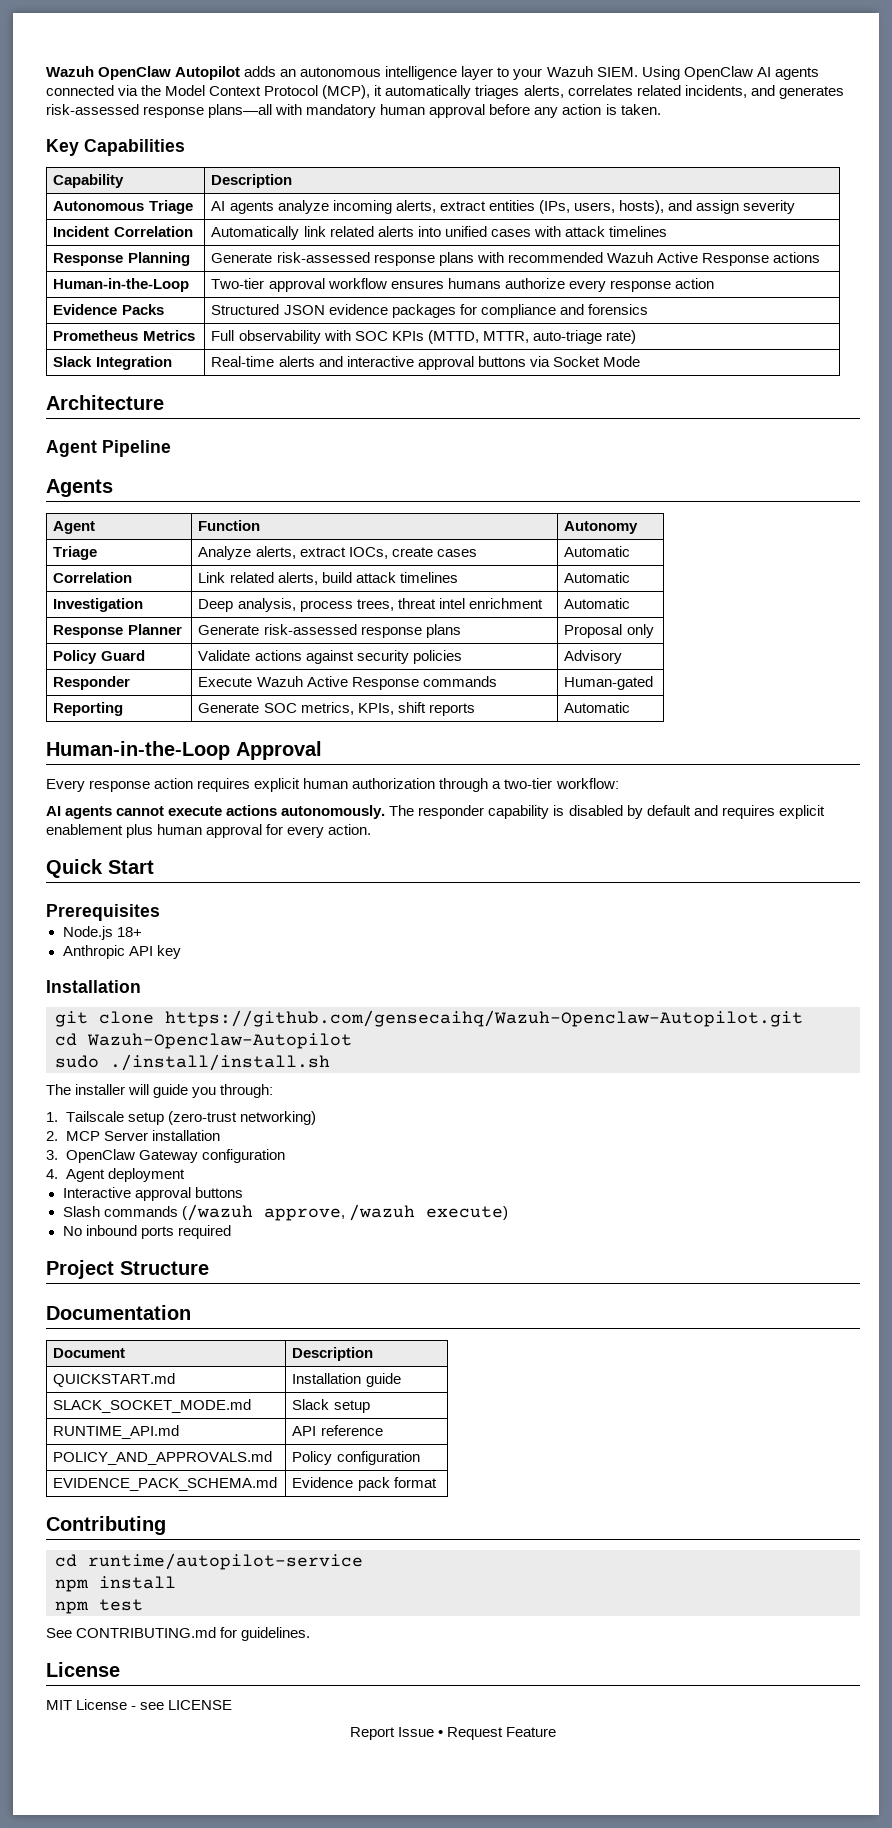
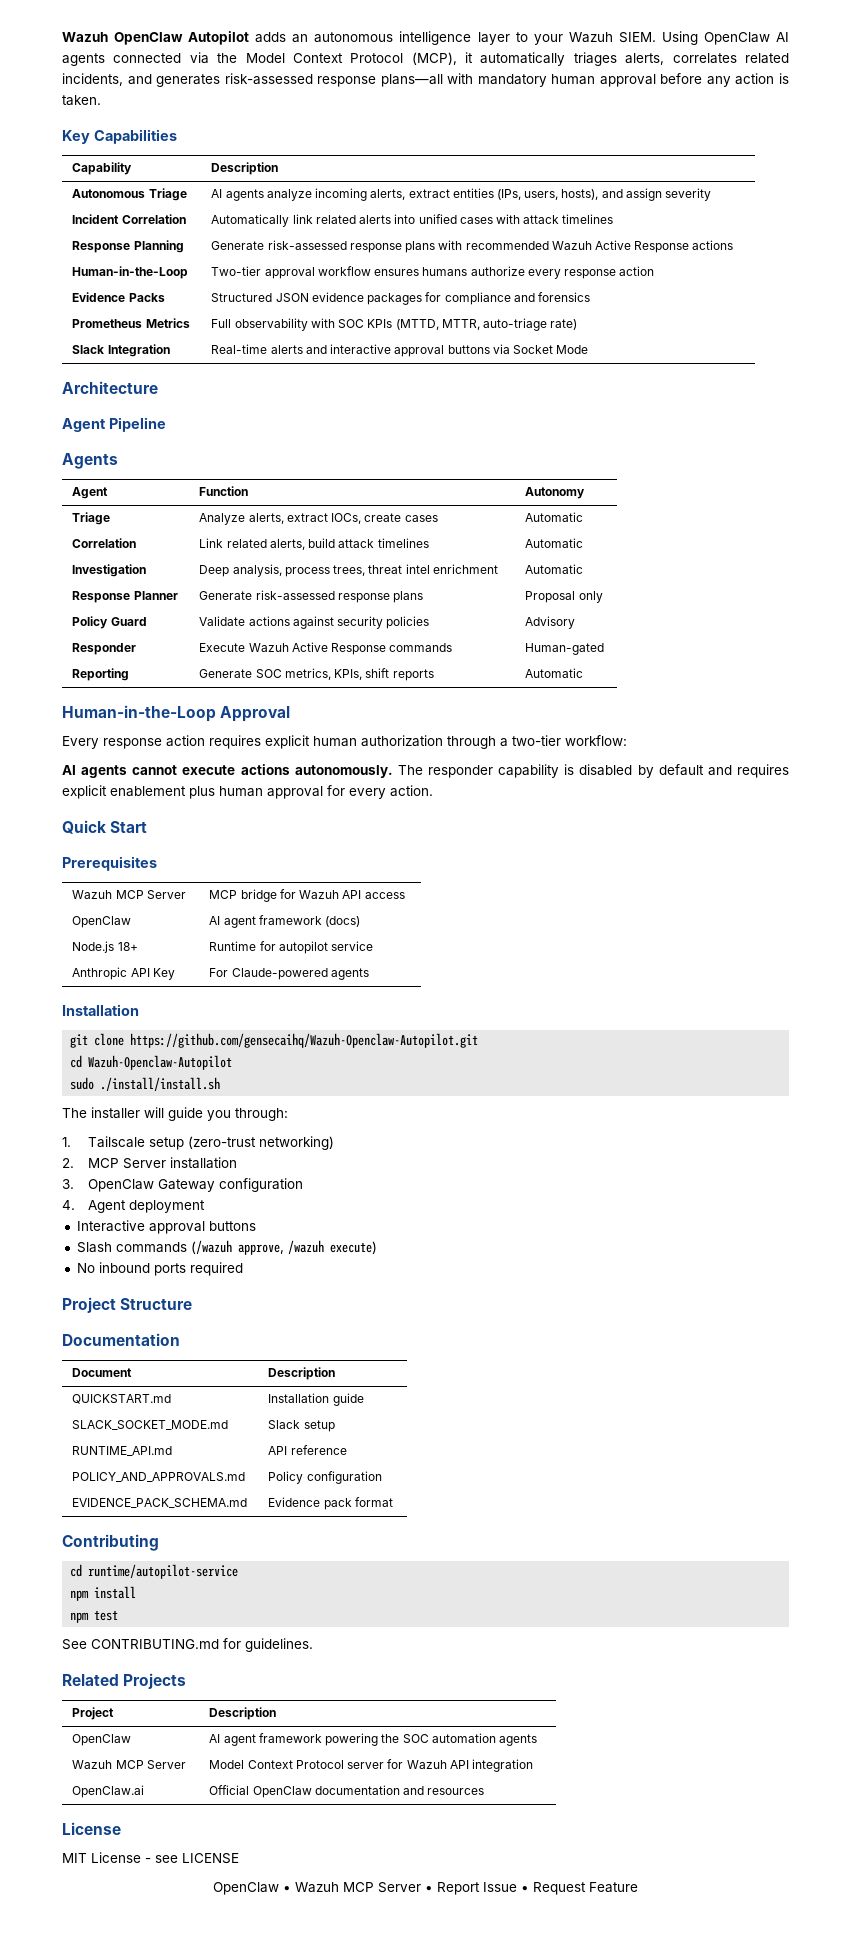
[62,926,142,940] [62,945,181,959] // Node.js 18+ // Anthropic API key -> [72,890,186,899] [209,889,405,902] [72,916,132,928] [209,915,361,928] [72,941,138,953] [209,941,374,954] [72,967,175,980] [209,968,369,980] // Wazuh MCP Server | MCP bridge for Wazuh API access // OpenClaw | AI agent framework (docs) // Node.js 18+ | Runtime for autopilot service // Anthropic API Key | For Claude-powered agents
(311, 1634) none -> [62,1673,187,1689] [72,1707,115,1720] [209,1707,277,1720] [72,1734,132,1746] [209,1733,537,1746] [72,1760,186,1769] [209,1759,533,1772] [72,1785,145,1798] [209,1785,485,1798] // Related Projects // Project | Description // OpenClaw | AI agent framework powering the SOC automation agents // Wazuh MCP Server | Model Context Protocol server for Wazuh API integration // OpenClaw.ai | Official OpenClaw documentation and resources
(233, 1705) none -> [213,1882,433,1895] OpenClaw • Wazuh MCP Server •

